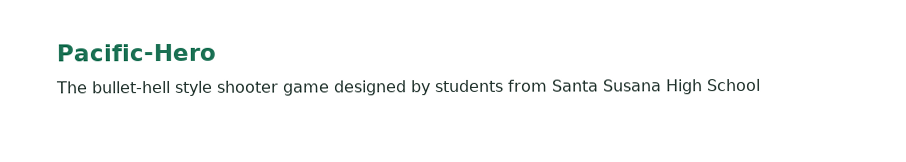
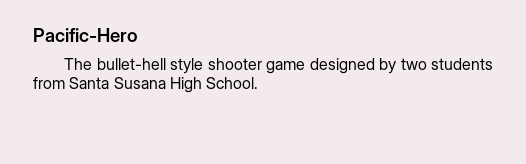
(431, 88) none -> [400,58,427,70] two
[706,78,761,92] School -> [206,77,259,89] School.

